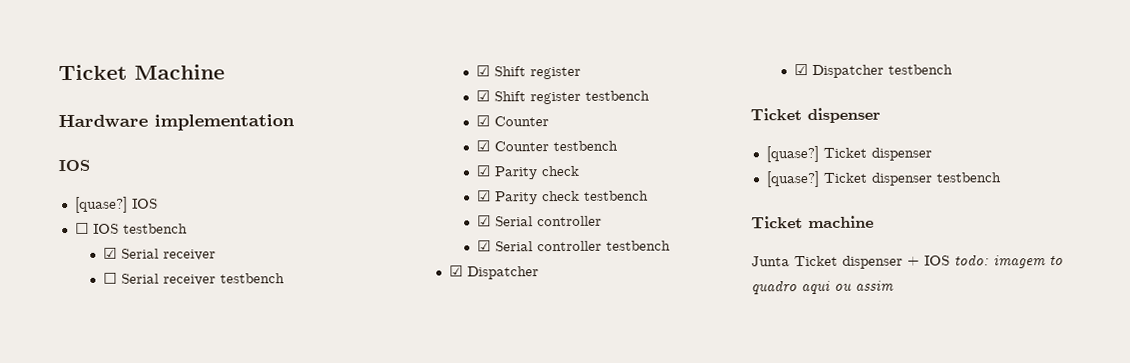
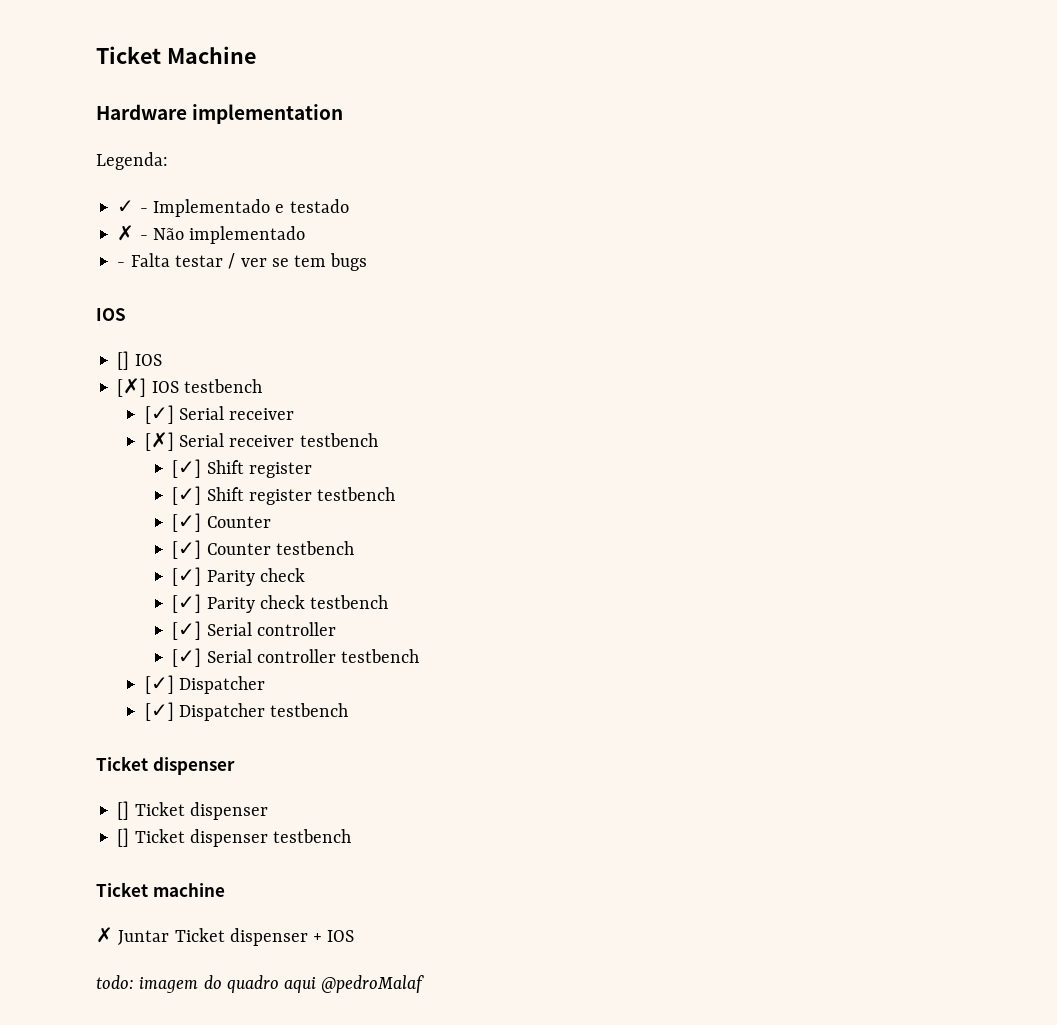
[58,159,90,172] [74,196,158,213] [74,222,89,234] // IOS // [quase?] IOS // ☐ -> [96,152,168,170] [117,199,349,217] [117,225,306,244] [117,253,368,271] [96,308,126,321] [117,351,162,370] [117,378,147,397] // Legenda: // ✓ - Implementado e testado // ✗ - Não implementado // - Falta testar / ver se tem bugs // IOS // [] IOS // [✗]
[103,247,118,259] ☑ -> [144,405,174,424] [✓]
[103,272,118,284] ☐ -> [144,432,174,451] [✗]
[476,65,491,77] ☑ -> [172,459,202,478] [✓]
[476,90,491,102] ☑ -> [172,486,202,505] [✓]
[476,115,491,127] ☑ -> [172,513,202,532] [✓]
[476,140,491,152] ☑ -> [172,540,202,559] [✓]
[476,165,491,177] ☑ -> [172,567,202,586] [✓]
[477,190,492,202] ☑ -> [172,594,202,613] [✓]
[477,215,492,227] ☑ -> [172,621,202,640] [✓]
[477,240,492,252] ☑ -> [172,648,202,667] [✓]
[449,265,464,277] ☑ -> [144,675,174,694] [✓]
[794,64,809,76] ☑ -> [144,702,174,721] [✓]
[765,145,932,163] [765,170,820,188] [quase?] Ticket dispenser // [quase?] -> [117,801,268,820] [117,828,130,847] [] Ticket dispenser // []
[751,256,790,267] Junta -> [96,927,170,945] ✗ Juntar
(950, 260) none -> (355, 936) //
[1049,256,1063,266] to -> [203,975,222,989] do
[834,280,894,292] ou assim -> [321,975,425,993] @pedroMalaf

